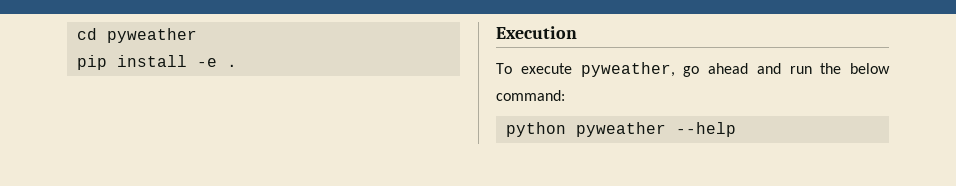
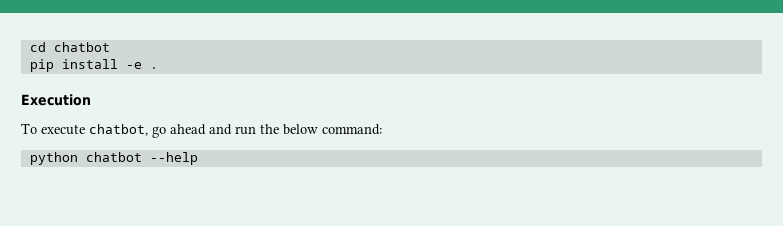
[106,28,197,43] pyweather -> [53,42,110,52] chatbot
[580,62,675,77] pyweather, -> [89,124,148,136] chatbot,
[575,122,666,137] pyweather -> [85,152,142,162] chatbot

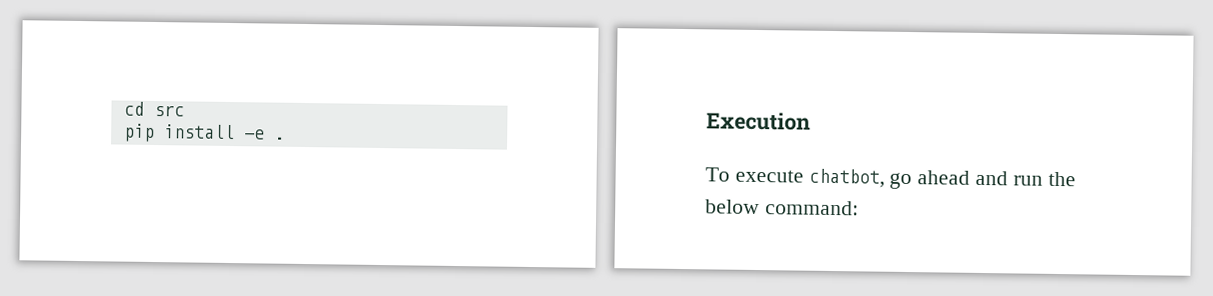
[53,42,110,52] chatbot -> [153,104,185,117] src
[29,152,198,165] // python chatbot --help -> (859, 208) none

